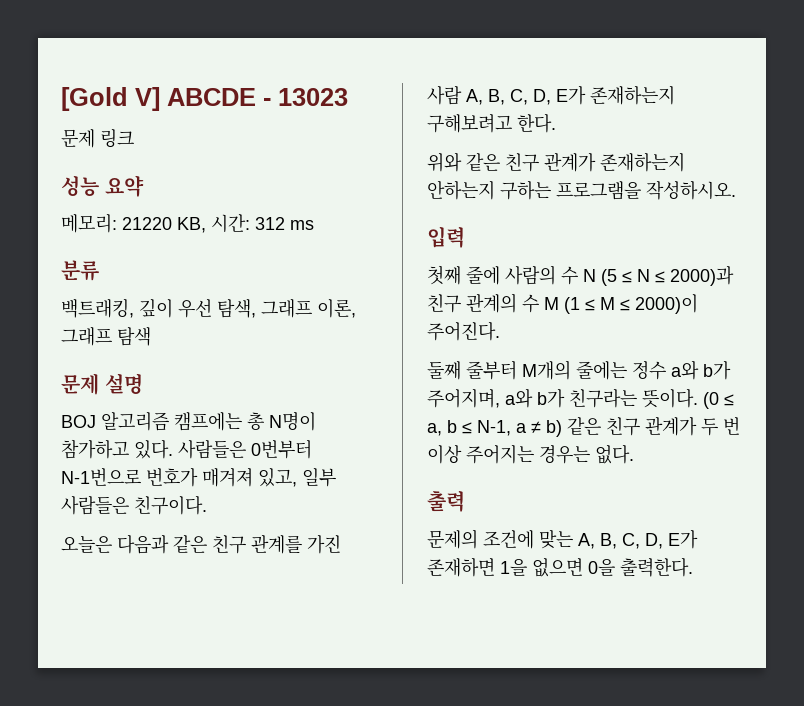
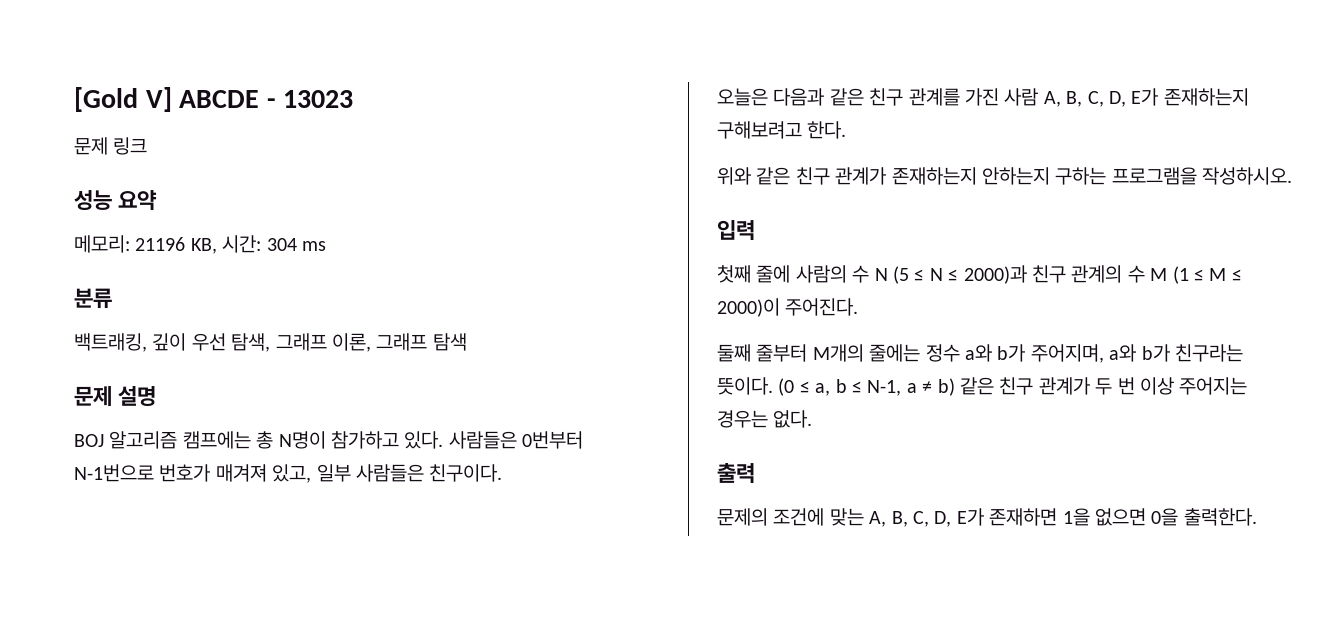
[122,217,172,230] 21220 -> [135,237,186,251] 21196
[255,217,285,230] 312 -> [266,238,297,251] 304

